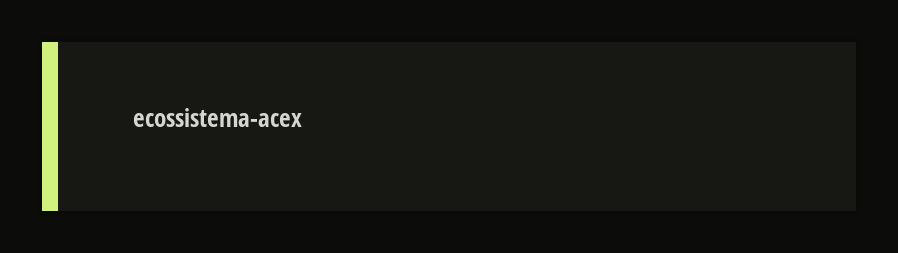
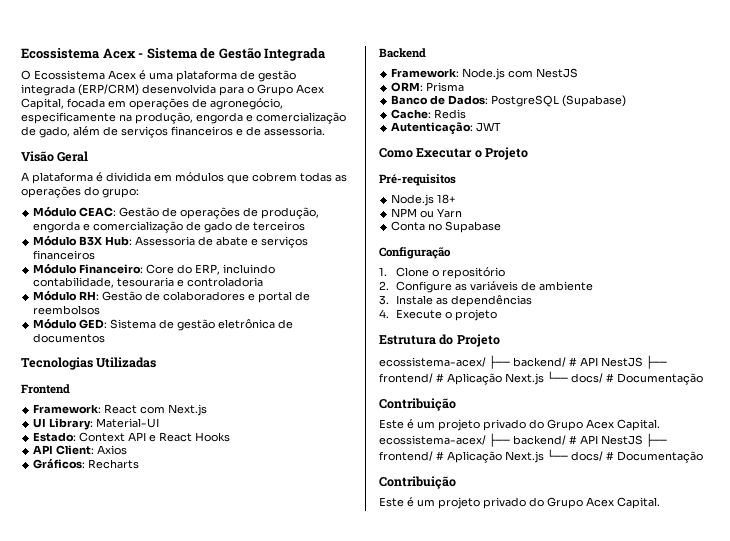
[133,108,302,127] ecossistema-acex -> [21,48,327,61] [21,70,296,82] [21,84,324,96] [21,98,283,110] [21,112,346,124] [21,126,325,138] [21,151,89,162] [21,172,347,184] [21,186,139,198] [33,206,320,219] [33,221,306,233] [33,235,309,248] [33,250,96,260] [33,263,276,275] [33,277,264,288] [33,290,311,303] [33,305,101,315] [33,318,294,331] [33,333,106,343] [21,357,157,370] [21,384,70,394] [33,404,208,416] [33,418,160,430] [33,432,231,442] [33,445,128,455] [33,458,140,469] [379,48,426,58] [391,68,579,80] [391,82,465,92] [391,95,627,107] [391,109,467,119] [391,122,502,134] [379,147,529,160] [379,174,456,186] [391,194,456,206] [391,208,463,218] [391,221,502,233] [379,247,451,259] [379,267,506,279] [379,281,594,293] [379,295,533,307] [379,309,498,321] [379,334,500,347] [379,355,667,369] [379,371,703,385] [379,398,456,411] [379,419,660,431] [379,433,667,447] [379,449,703,463] [379,476,456,489] [379,497,660,509] Ecossistema Acex - Sistema de Gestão Integrada // O Ecossistema Acex é uma plataforma de gestão integrada (ERP/CRM) desenvolvida para o Grupo Acex Capital, focada em operações de agronegócio, especificamente na produção, engorda e comercialização de gado, além de serviços financeiros e de assessoria. // Visão Geral // A plataforma é dividida em módulos que cobrem todas as operações do grupo: // Módulo CEAC: Gestão de operações de produção, engorda e comercialização de gado de terceiros // Módulo B3X Hub: Assessoria de abate e serviços financeiros // Módulo Financeiro: Core do ERP, incluindo contabilidade, tesouraria e controladoria // Módulo RH: Gestão de colaboradores e portal de reembolsos // Módulo GED: Sistema de gestão eletrônica de documentos // Tecnologias Utilizadas // Frontend // Framework: React com Next.js // UI Library: Material-UI // Estado: Context API e React Hooks // API Client: Axios // Gráficos: Recharts // Backend // Framework: Node.js com NestJS // ORM: Prisma // Banco de Dados: PostgreSQL (Supabase) // Cache: Redis // Autenticação: JWT // Como Executar o Projeto // Pré-requisitos // Node.js 18+ // NPM ou Yarn // Conta no Supabase // Configuração // 1. Clone o repositório // 2. Configure as variáveis de ambiente // 3. Instale as dependências // 4. Execute o projeto // Estrutura do Projeto // ecossistema-acex/ ├── backend/ # API NestJS ├── frontend/ # Aplicação Next.js └── docs/ # Documentação // Contribuição // Este é um projeto privado do Grupo Acex Capital. ecossistema-acex/ ├── backend/ # API NestJS ├── frontend/ # Aplicação Next.js └── docs/ # Documentação // Contribuição // Este é um projeto privado do Grupo Acex Capital.

